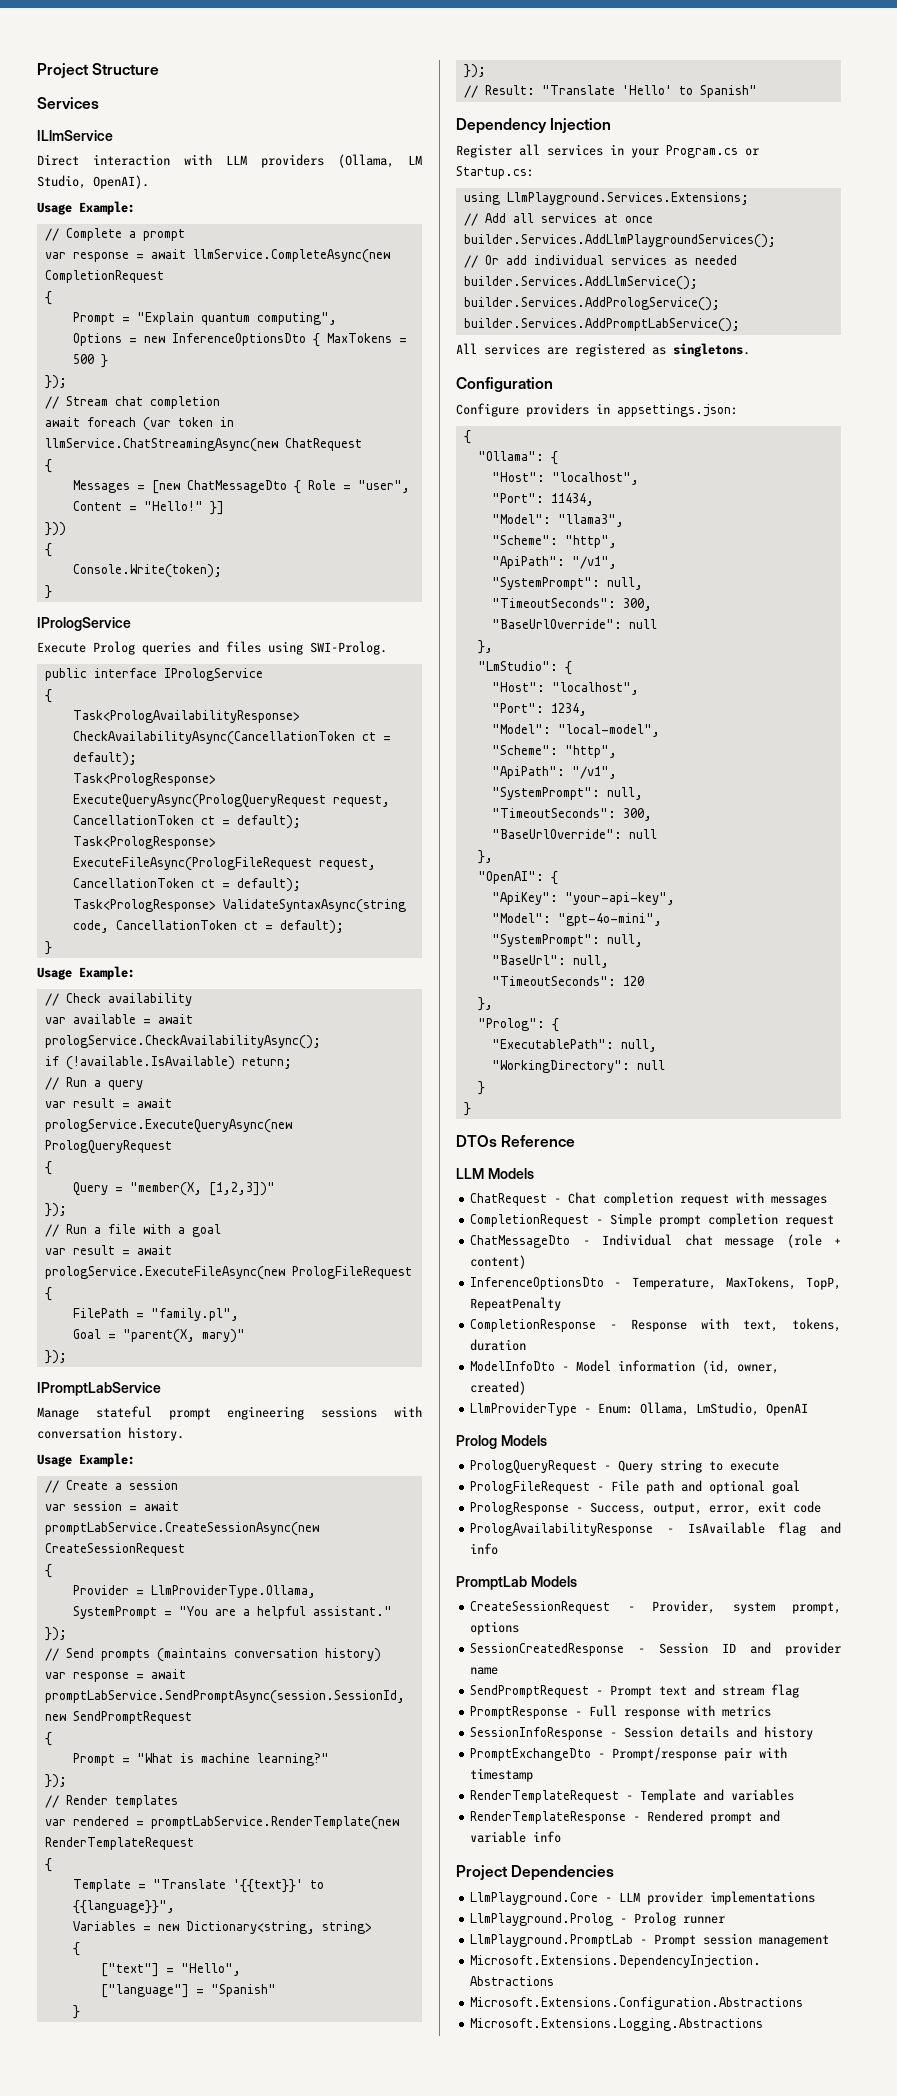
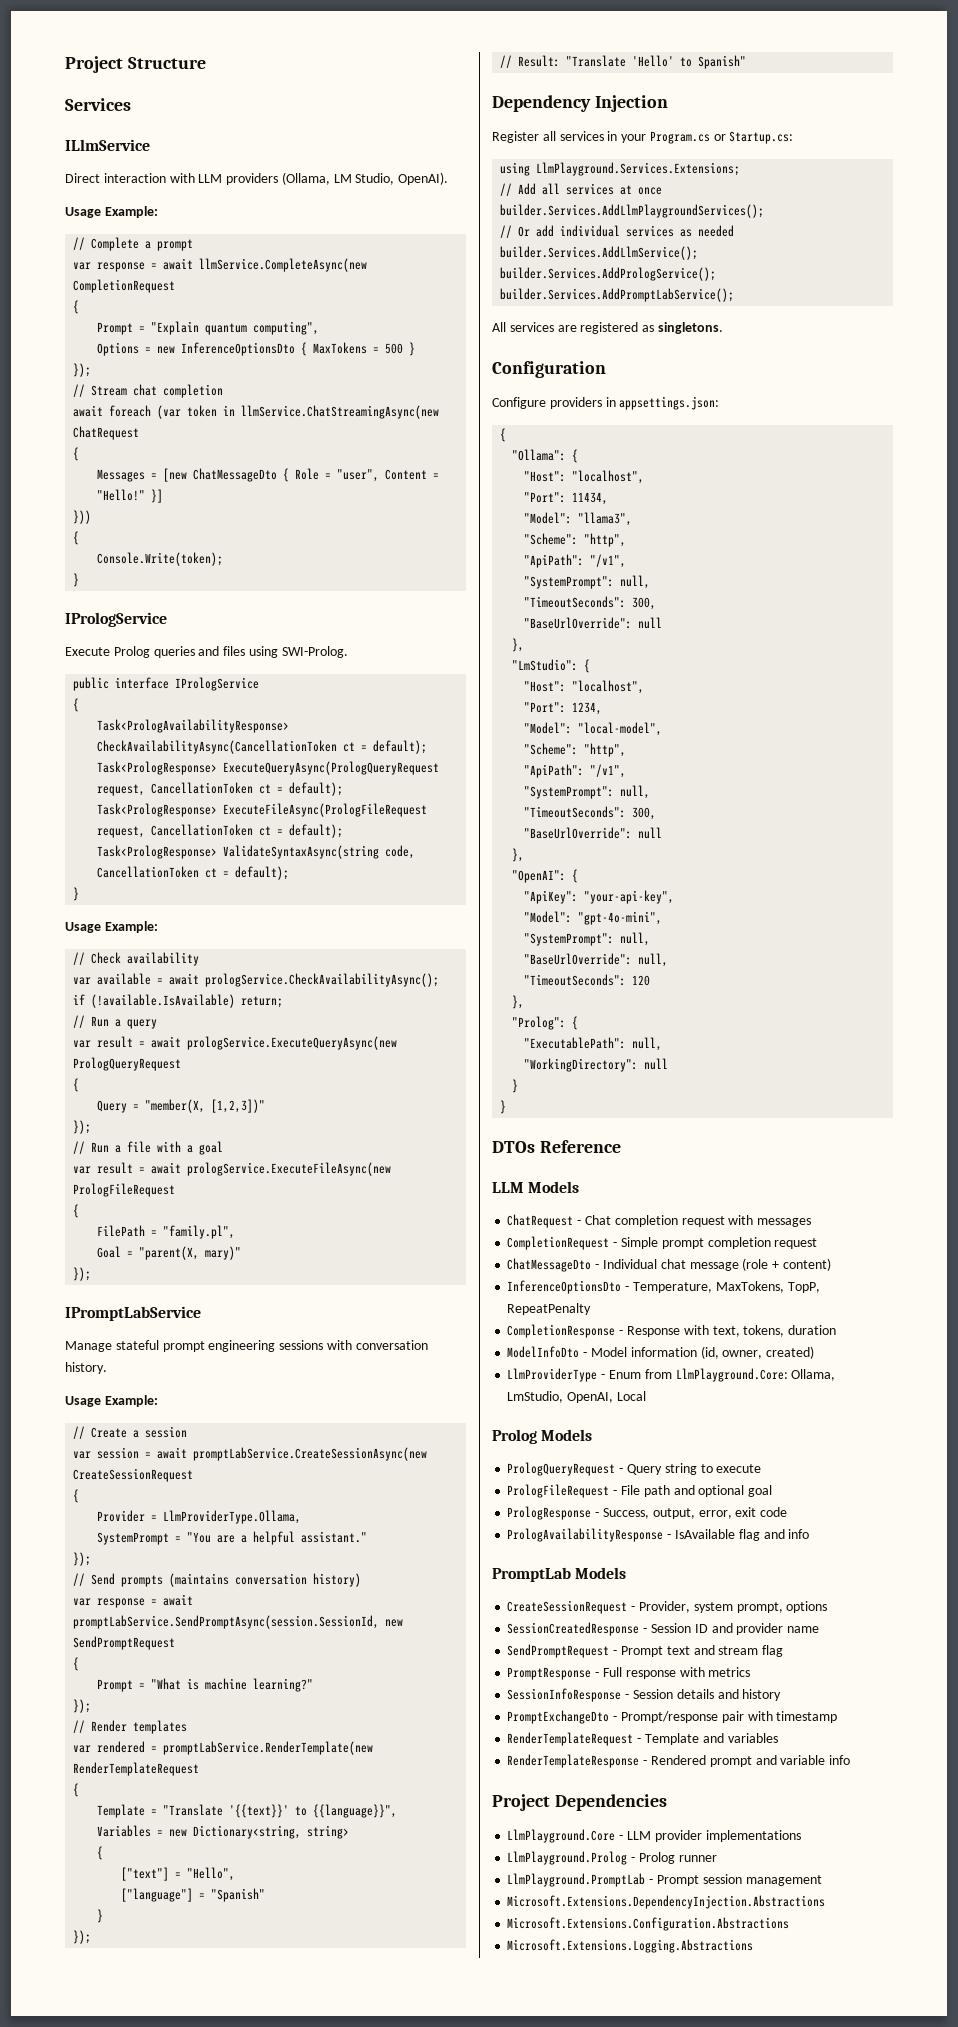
[491,955,566,965] "BaseUrl": -> [524,953,633,965] "BaseUrlOverride":
[598,1402,809,1416] Enum: Ollama, LmStudio, OpenAI -> [608,1368,836,1382] [507,1391,646,1403] Enum from LlmPlayground.Core: Ollama, LmStudio, OpenAI, Local

